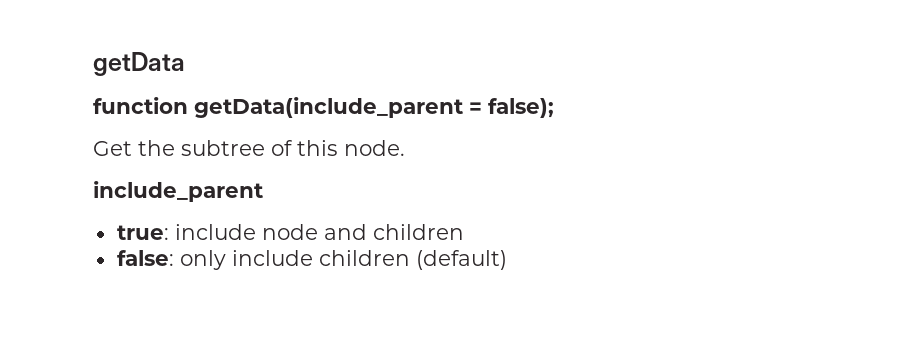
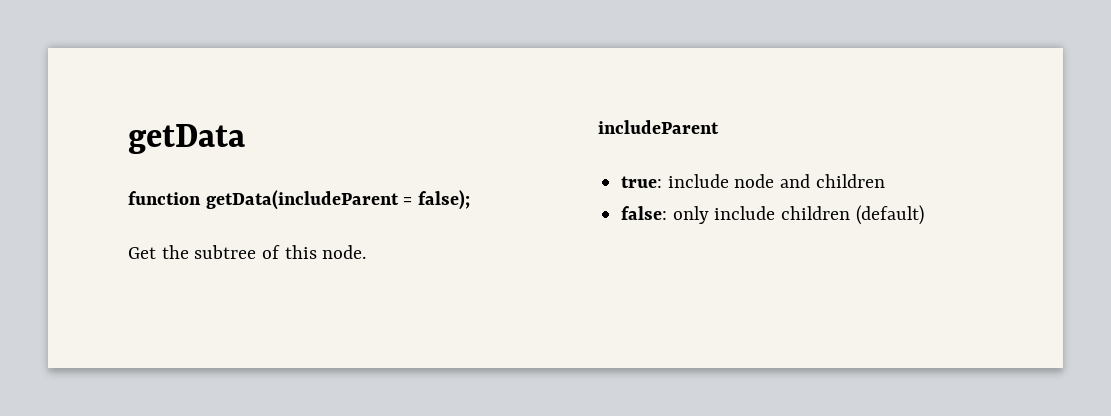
[194,97,463,118] getData(include_parent -> [205,190,399,210] getData(includeParent
[93,181,263,202] include_parent -> [598,120,719,134] includeParent

